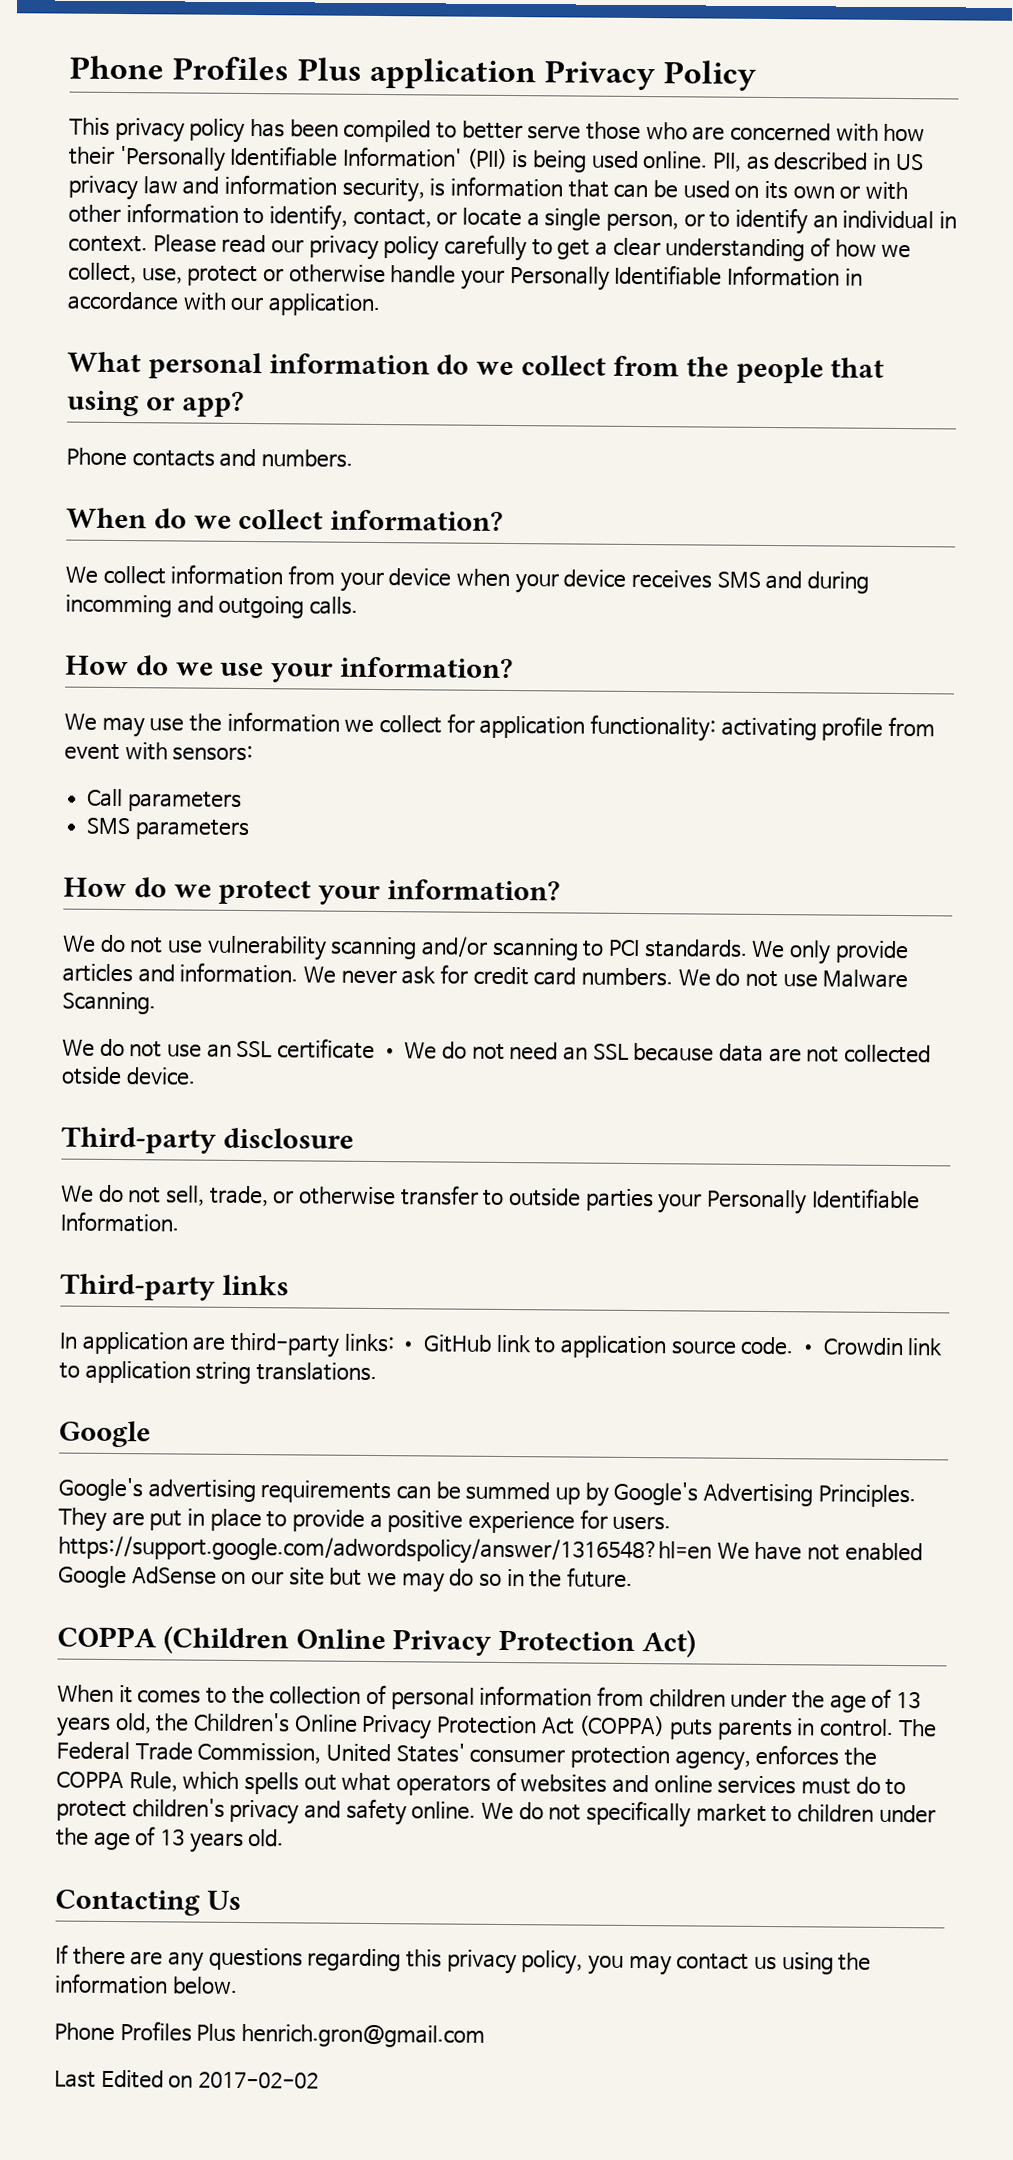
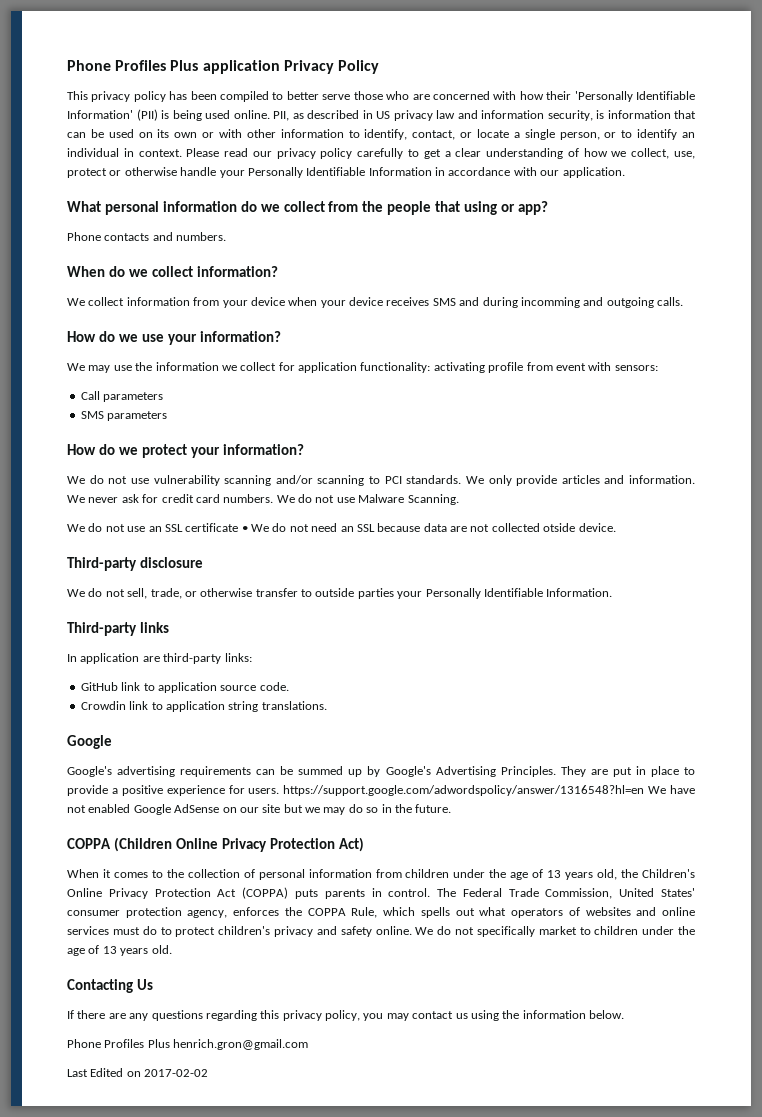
[398,1340,419,1351] • -> (252, 657) //
[797,1343,818,1354] • -> (289, 686) //

